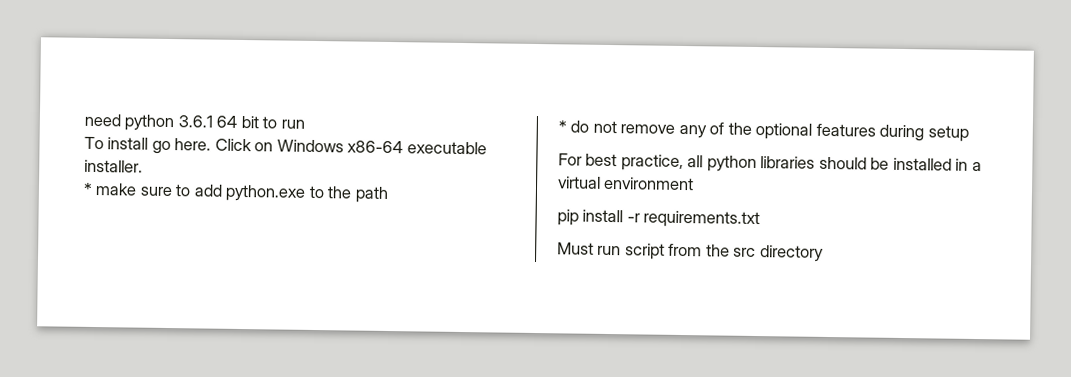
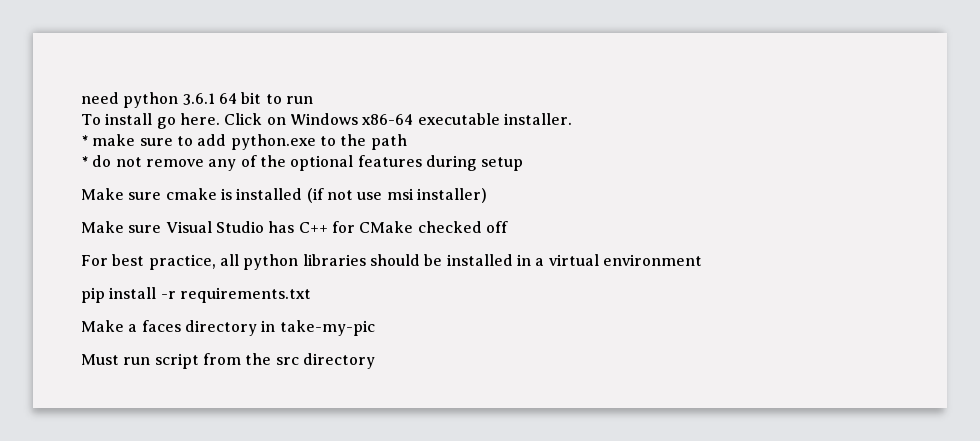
(969, 133) none -> [81,188,487,203] [81,221,508,233] // Make sure cmake is installed (if not use msi installer) // Make sure Visual Studio has C++ for CMake checked off
(761, 219) none -> [81,320,375,336] // Make a faces directory in take-my-pic

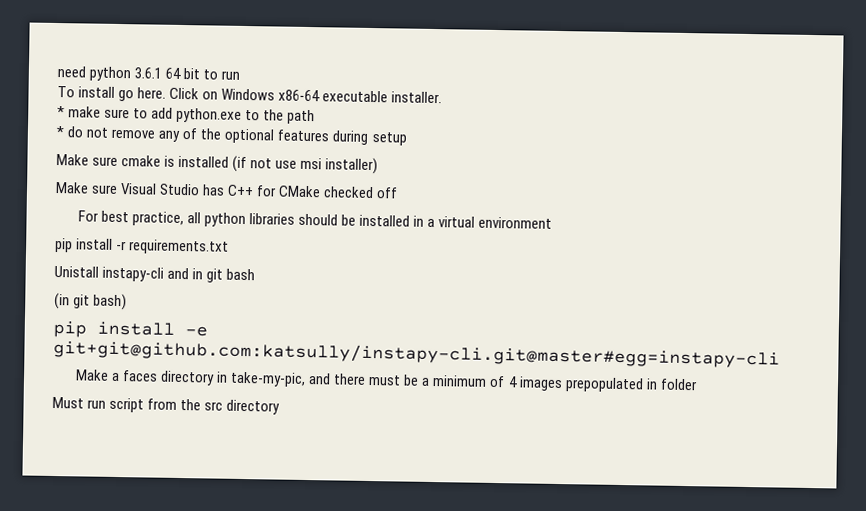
(311, 295) none -> [54,265,256,283] [54,292,128,311] [53,320,208,338] [53,339,780,369] // Unistall instapy-cli and in git bash // (in git bash) // pip install -e git+git@github.com:katsully/instapy-cli.git@master#egg=instapy-cli
[279,320,375,336] take-my-pic -> [230,371,698,393] take-my-pic, and there must be a minimum of 4 images prepopulated in folder

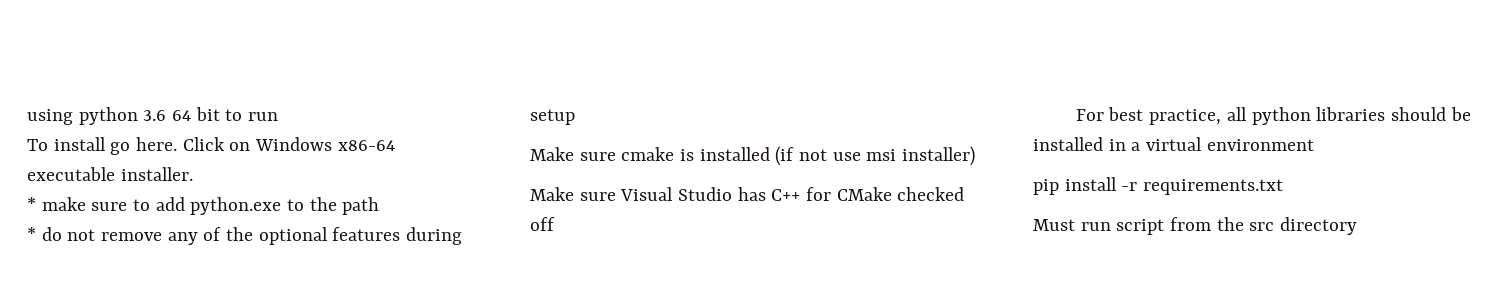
[57,66,163,82] need python 3.6.1 -> [27,107,167,125] using python 3.6
[54,265,256,283] [54,292,128,311] [53,320,208,338] [53,339,780,369] [74,369,698,393] // Unistall instapy-cli and in git bash // (in git bash) // pip install -e git+git@github.com:katsully/instapy-cli.git@master#egg=instapy-cli // Make a faces directory in take-my-pic, and there must be a minimum of 4 images prepopulated in folder -> (1284, 187) none

